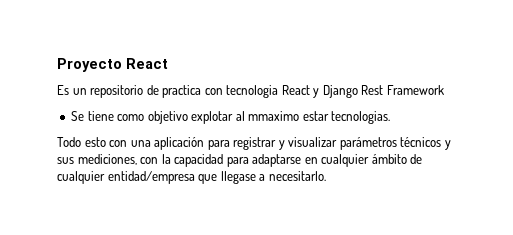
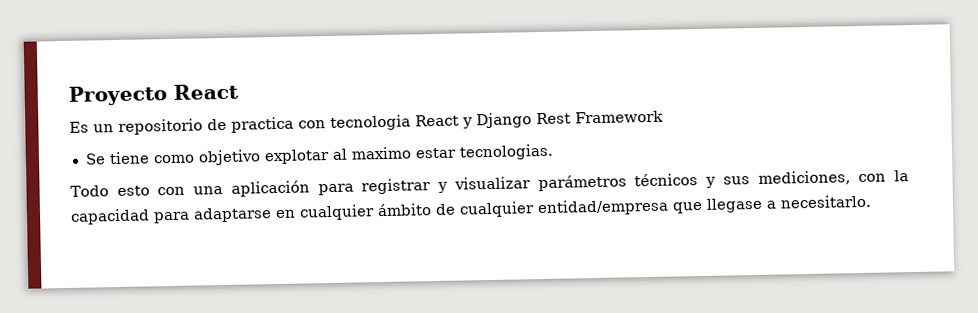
[248,111,300,121] mmaximo -> [350,146,412,160] maximo

